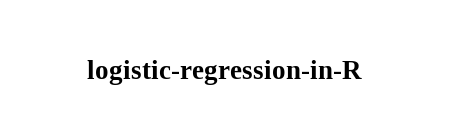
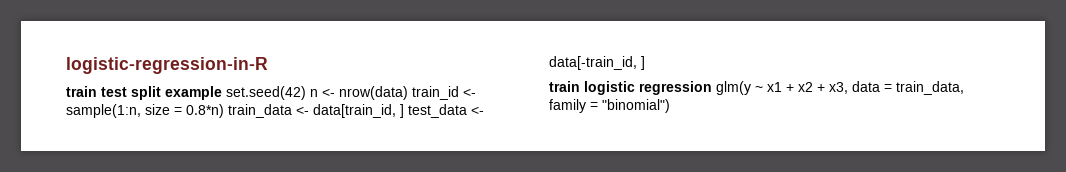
(362, 72) none -> [66,86,476,100] [66,104,484,118] [549,56,645,70] [549,81,964,95] [549,99,670,113] // train test split example set.seed(42) n <- nrow(data) train_id <- sample(1:n, size = 0.8*n) train_data <- data[train_id, ] test_data <- data[-train_id, ] // train logistic regression glm(y ~ x1 + x2 + x3, data = train_data, family = "binomial")

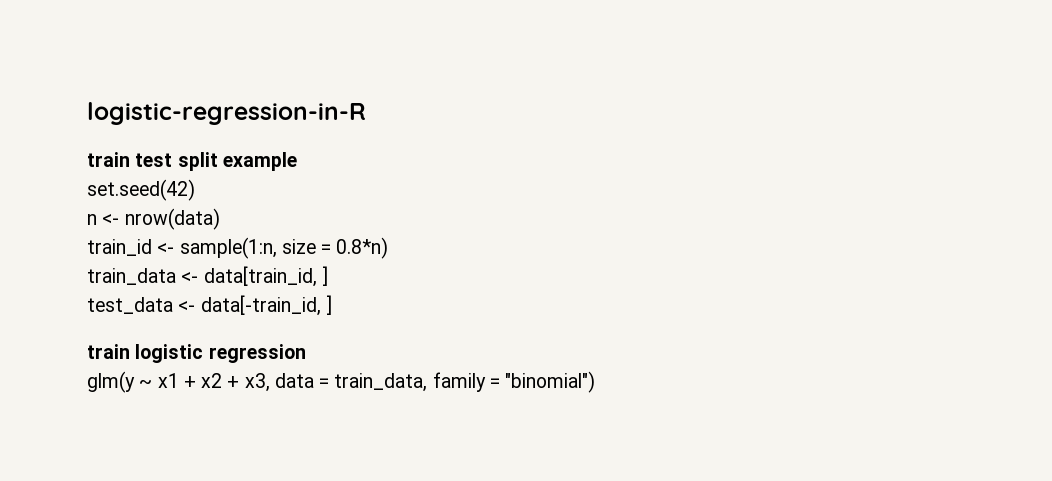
(222, 93) none -> (297, 161) //
(306, 93) none -> (195, 190) //
(408, 93) none -> (220, 219) //
(224, 111) none -> (389, 248) //
(404, 111) none -> (328, 276) //
(712, 88) none -> (306, 353) //

